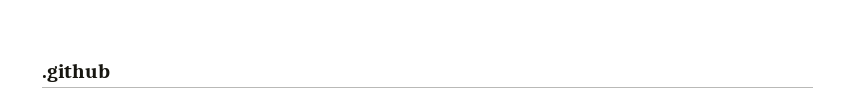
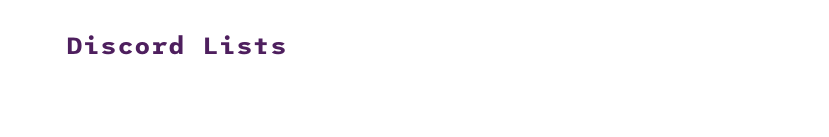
[42,63,110,82] .github -> [66,35,287,55] Discord Lists

